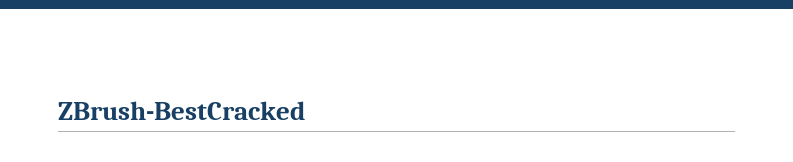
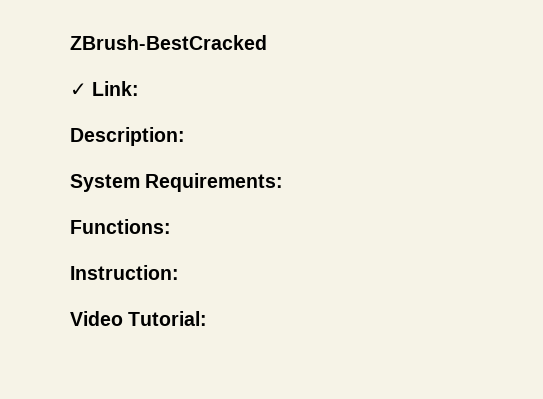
(305, 110) none -> [70,81,140,96] [70,127,185,146] [70,173,284,192] [70,219,171,234] [70,265,179,280] [70,311,208,326] // ✓ Link: // Description: // System Requirements: // Functions: // Instruction: // Video Tutorial:

